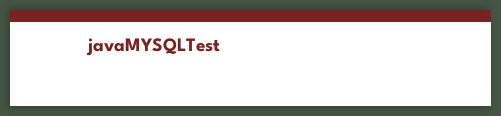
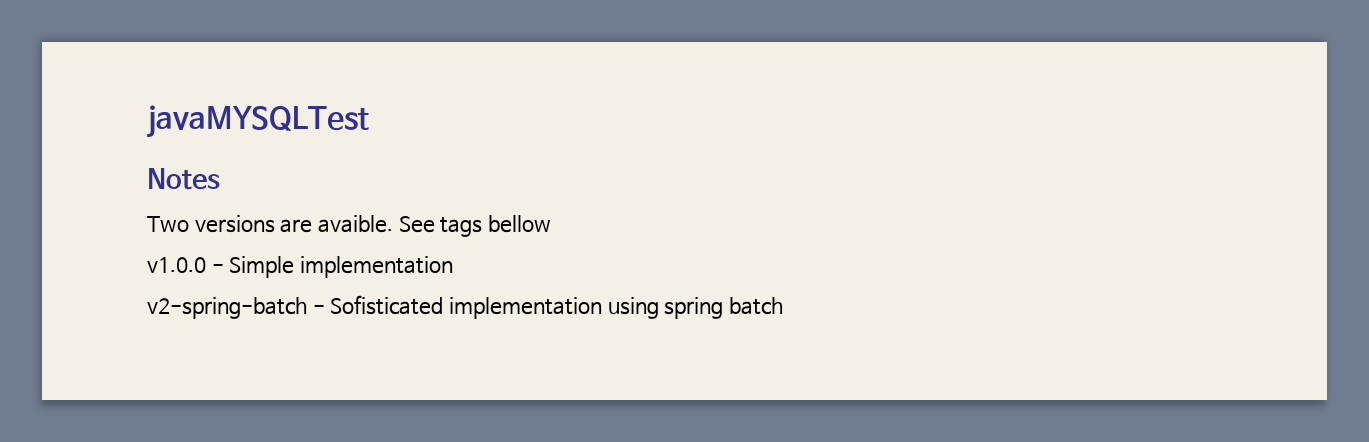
(220, 47) none -> [147,168,220,190] [147,215,551,237] [147,256,454,278] [147,295,783,319] // Notes // Two versions are avaible. See tags bellow // v1.0.0 - Simple implementation // v2-spring-batch - Sofisticated implementation using spring batch

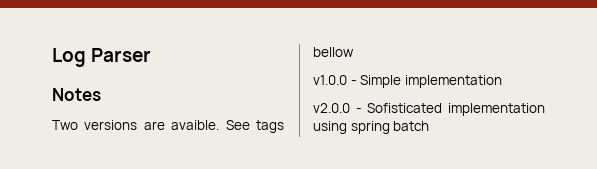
[147,105,369,138] javaMYSQLTest -> [52,48,152,67] Log Parser
[147,297,307,319] v2-spring-batch -> [313,103,350,113] v2.0.0

